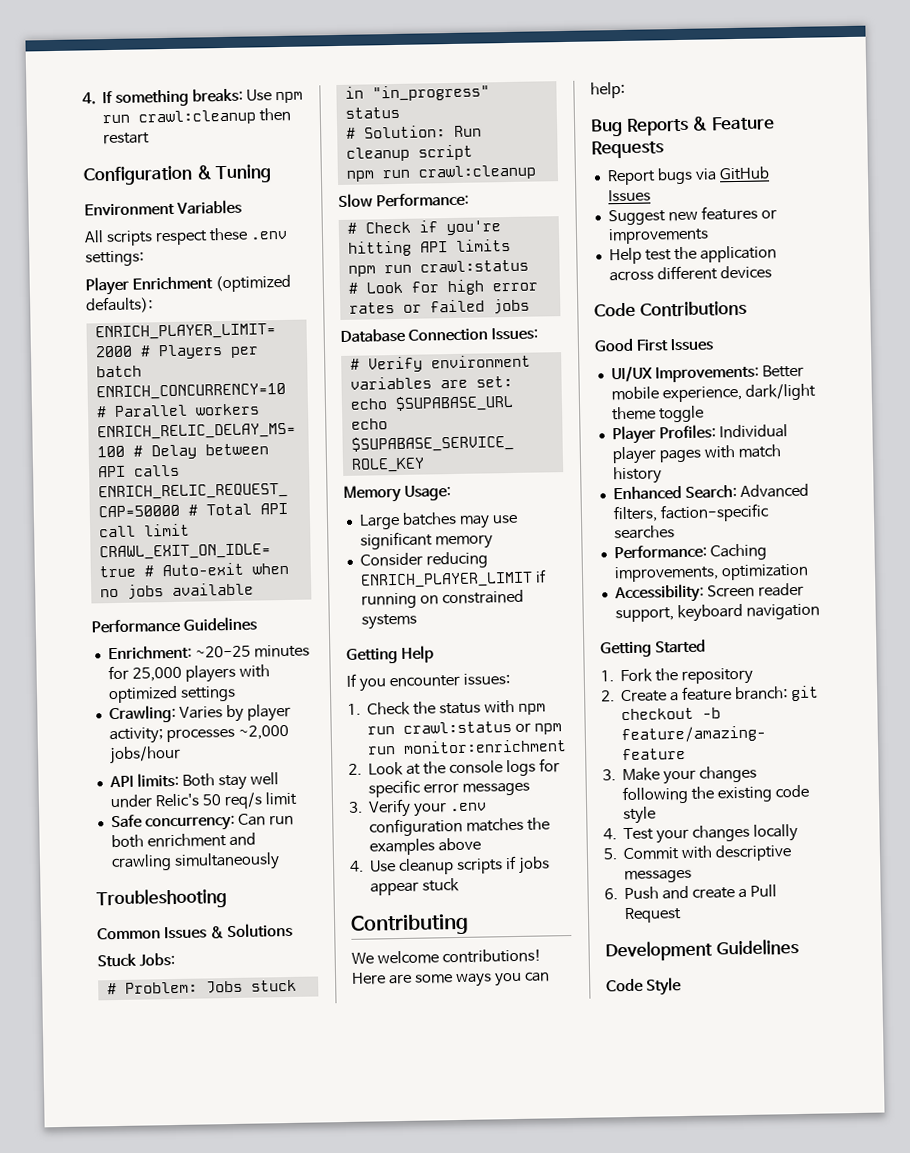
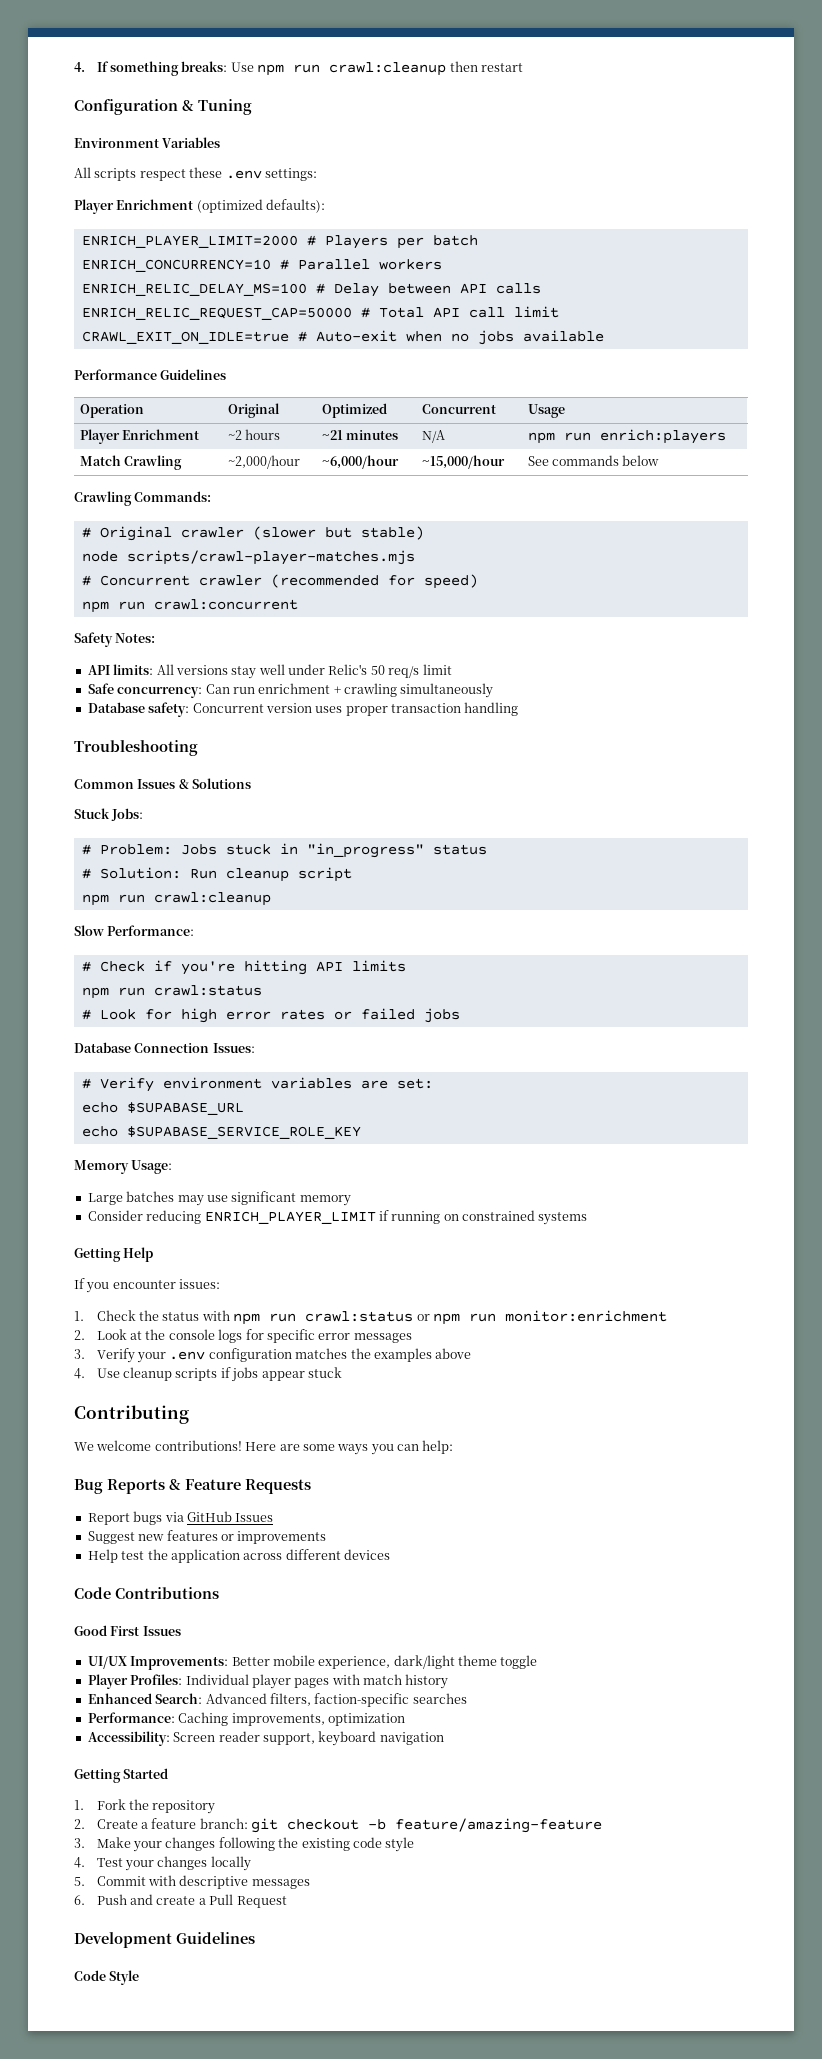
[107,644,310,661] [107,664,270,683] [107,685,236,704] [108,703,291,724] [108,724,289,745] [108,745,181,765] // Enrichment: ~20-25 minutes for 25,000 players with optimized settings // Crawling: Varies by player activity; processes ~2,000 jobs/hour -> [79,404,144,418] [227,403,280,418] [321,403,387,418] [421,404,496,414] [527,404,565,418] [79,429,199,444] [227,429,280,440] [321,430,398,440] [421,430,445,443] [527,429,726,444] [79,455,182,470] [227,455,300,469] [321,455,399,469] [421,455,505,469] [527,455,660,466] [74,491,212,506] [81,526,424,541] [81,550,415,565] [81,574,478,589] [81,599,298,613] [74,632,156,647] // Operation | Original | Optimized | Concurrent | Usage // Player Enrichment | ~2 hours | ~21 minutes | N/A | npm run enrich:players // Match Crawling | ~2,000/hour | ~6,000/hour | ~15,000/hour | See commands below // Crawling Commands: // # Original crawler (slower but stable) // node scripts/crawl-player-matches.mjs // # Concurrent crawler (recommended for speed) // npm run crawl:concurrent // Safety Notes:
[181,773,215,787] Both -> [156,664,228,675] All versions
[110,832,256,849] both enrichment and -> [258,683,341,694] enrichment +
(280, 861) none -> [87,702,519,717] // Database safety: Concurrent version uses proper transaction handling

